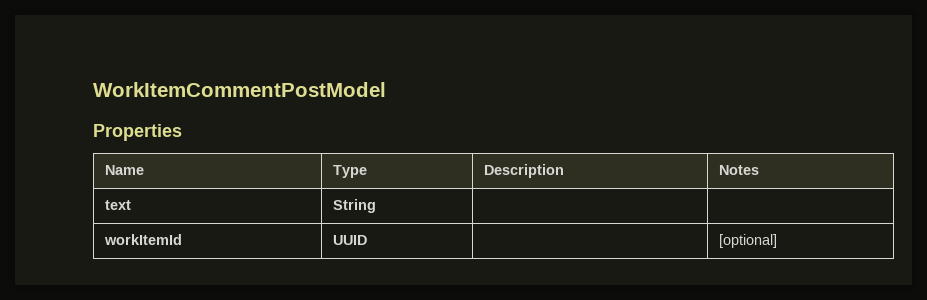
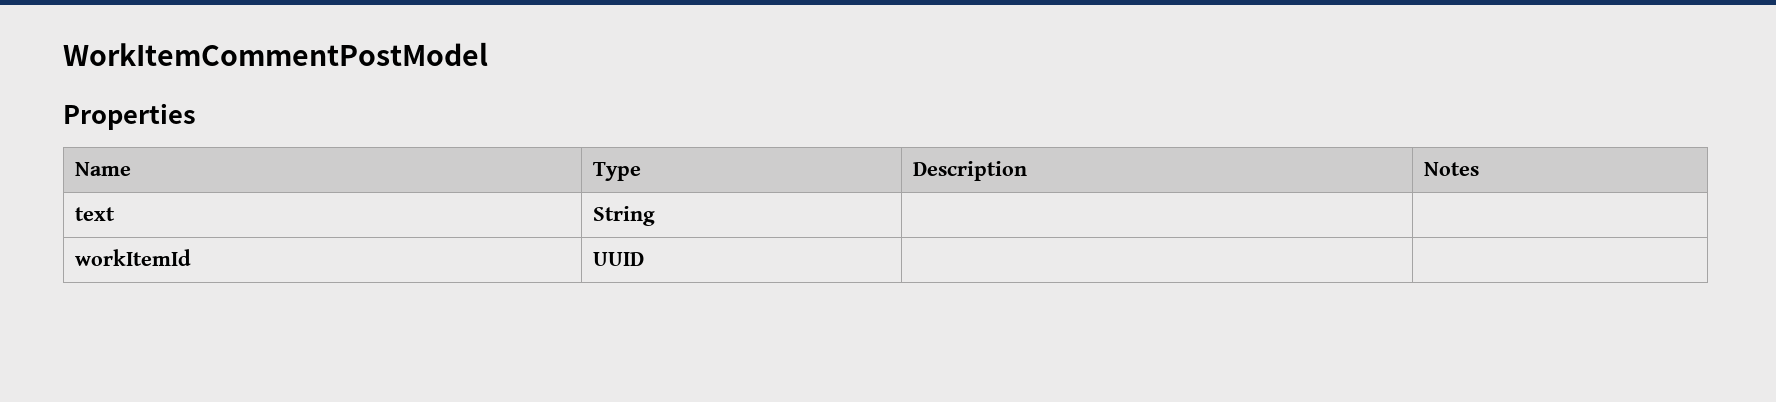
[718,234,777,248] [optional] -> (645, 259) none

